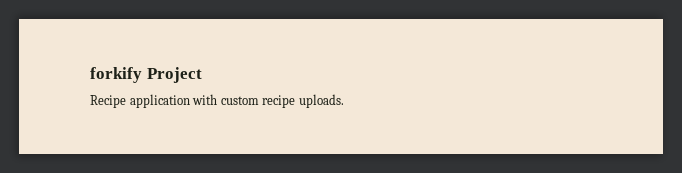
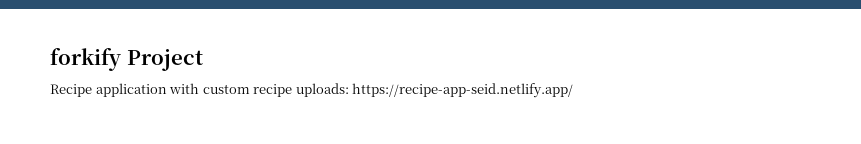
[298,94,344,108] uploads. -> [295,83,574,98] uploads: https://recipe-app-seid.netlify.app/

